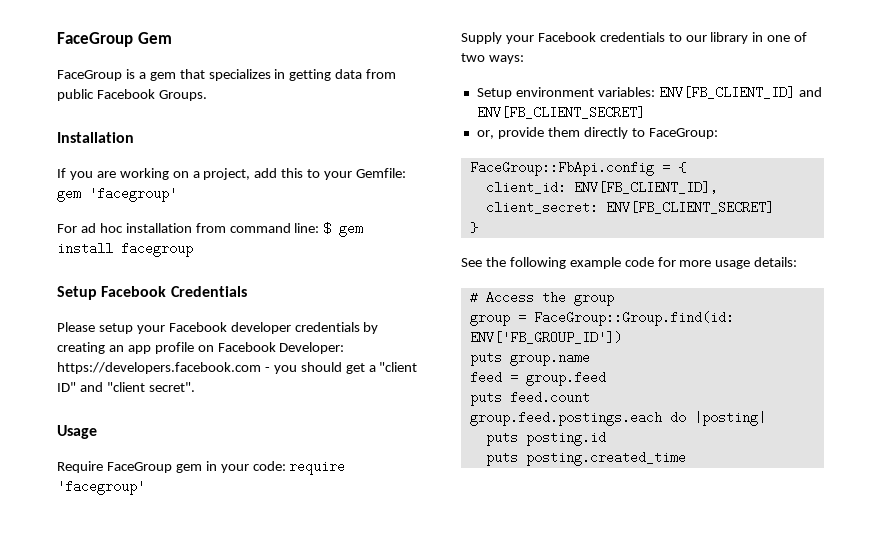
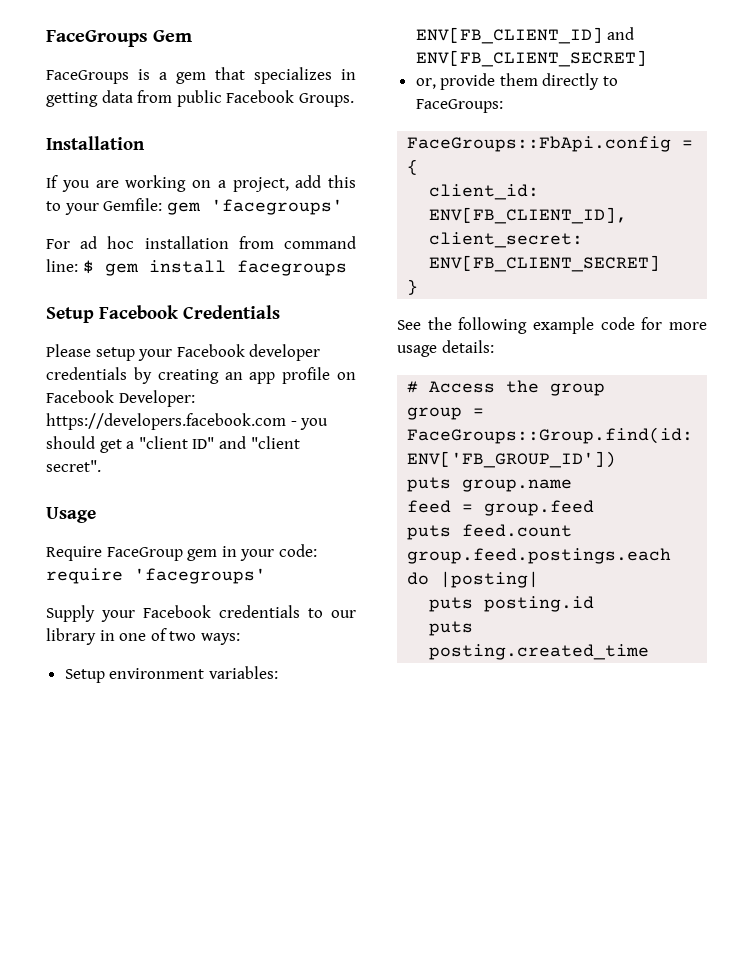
[57,32,133,47] FaceGroup -> [46,30,148,47] FaceGroups
[57,70,122,81] FaceGroup -> [46,70,129,84] FaceGroups
[89,187,177,202] 'facegroup' -> [210,199,343,215] 'facegroups'
[121,242,193,257] facegroup -> [236,260,347,276] facegroups
[57,480,145,495] 'facegroup' -> [134,568,266,584] 'facegroups'
[648,128,718,139] [469,161,654,176] FaceGroup: // FaceGroup::FbApi.config -> [415,99,503,113] [407,136,672,152] FaceGroups: // FaceGroups::FbApi.config
[533,311,734,326] FaceGroup::Group.find(id: -> [407,427,694,444] FaceGroups::Group.find(id:

